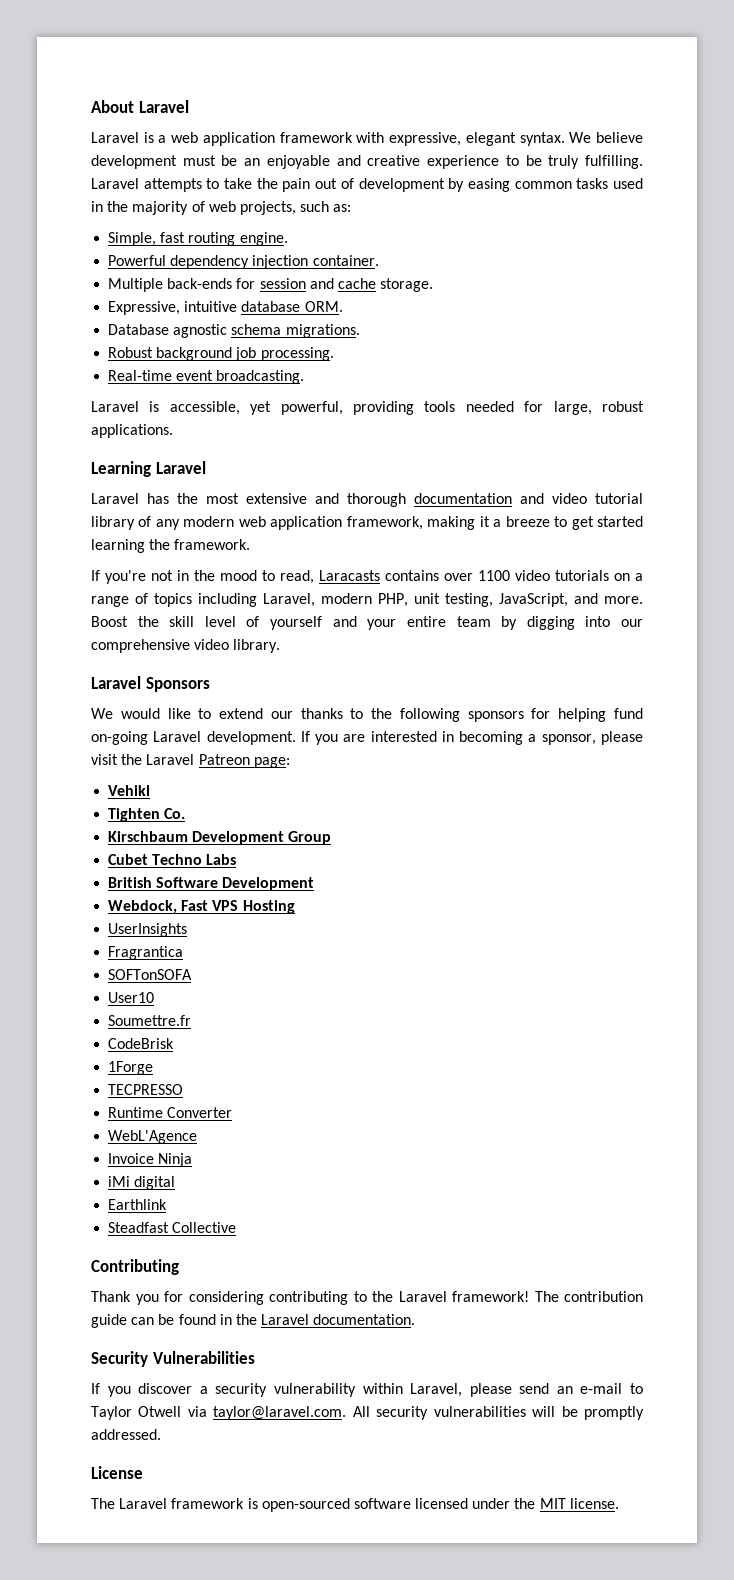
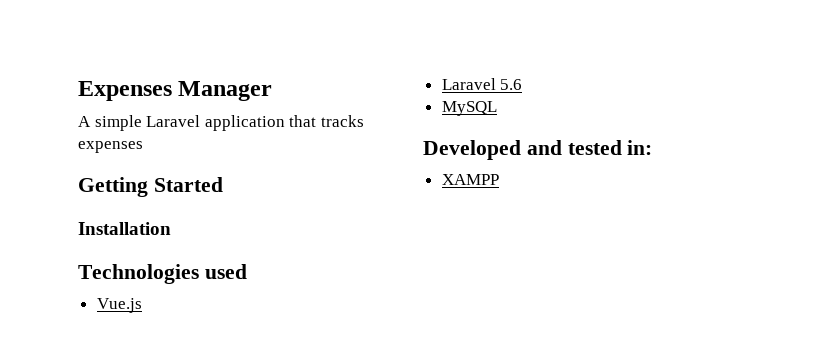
[91,100,189,113] [91,132,644,146] [91,155,644,169] [91,178,644,192] [91,201,352,215] [108,232,288,246] [108,255,379,269] [108,278,434,292] [108,301,343,315] [108,324,360,338] [108,347,334,361] [108,370,305,384] [91,401,644,415] [91,424,173,438] [91,461,206,477] [91,493,643,507] [91,516,643,530] [91,539,251,553] [91,570,643,584] [91,593,643,607] [91,616,644,630] [91,639,281,653] [91,676,210,692] [91,708,643,722] [91,731,643,745] [91,754,290,768] [108,785,151,796] [108,808,186,822] [108,831,332,845] [108,854,237,865] [108,877,315,891] [108,900,295,914] [108,923,188,937] [108,946,184,960] [108,969,193,980] [108,992,155,1003] [108,1015,192,1026] [108,1038,175,1049] [108,1061,154,1075] [108,1084,184,1095] [108,1107,233,1118] [108,1130,198,1144] [108,1153,193,1167] [108,1176,176,1190] [108,1199,168,1210] [108,1222,237,1233] [91,1259,179,1275] [91,1291,643,1305] [91,1314,416,1328] [91,1351,255,1367] [91,1383,643,1397] [91,1406,644,1420] [91,1429,161,1440] [91,1466,143,1479] [91,1498,619,1512] About Laravel // Laravel is a web application framework with expressive, elegant syntax. We believe development must be an enjoyable and creative experience to be truly fulfilling. Laravel attempts to take the pain out of development by easing common tasks used in the majority of web projects, such as: // Simple, fast routing engine. // Powerful dependency injection container. // Multiple back-ends for session and cache storage. // Expressive, intuitive database ORM. // Database agnostic schema migrations. // Robust background job processing. // Real-time event broadcasting. // Laravel is accessible, yet powerful, providing tools needed for large, robust applications. // Learning Laravel // Laravel has the most extensive and thorough documentation and video tutorial library of any modern web application framework, making it a breeze to get started learning the framework. // If you're not in the mood to read, Laracasts contains over 1100 video tutorials on a range of topics including Laravel, modern PHP, unit testing, JavaScript, and more. Boost the skill level of yourself and your entire team by digging into our comprehensive video library. // Laravel Sponsors // We would like to extend our thanks to the following sponsors for helping fund on-going Laravel development. If you are interested in becoming a sponsor, please visit the Laravel Patreon page: // Vehikl // Tighten Co. // Kirschbaum Development Group // Cubet Techno Labs // British Software Development // Webdock, Fast VPS Hosting // UserInsights // Fragrantica // SOFTonSOFA // User10 // Soumettre.fr // CodeBrisk // 1Forge // TECPRESSO // Runtime Converter // WebL'Agence // Invoice Ninja // iMi digital // Earthlink // Steadfast Collective // Contributing // Thank you for considering contributing to the Laravel framework! The contribution guide can be found in the Laravel documentation. // Security Vulnerabilities // If you discover a security vulnerability within Laravel, please send an e-mail to Taylor Otwell via taylor@laravel.com. All security vulnerabilities will be promptly addressed. // License // The Laravel framework is open-sourced software licensed under the MIT license. -> [78,81,273,101] [78,115,364,131] [78,141,143,153] [78,177,223,197] [78,222,171,235] [78,264,247,284] [96,298,142,313] [441,78,523,90] [441,101,497,116] [423,140,653,160] [441,174,499,185] Expenses Manager // A simple Laravel application that tracks expenses // Getting Started // Installation // Technologies used // Vue.js // Laravel 5.6 // MySQL // Developed and tested in: // XAMPP

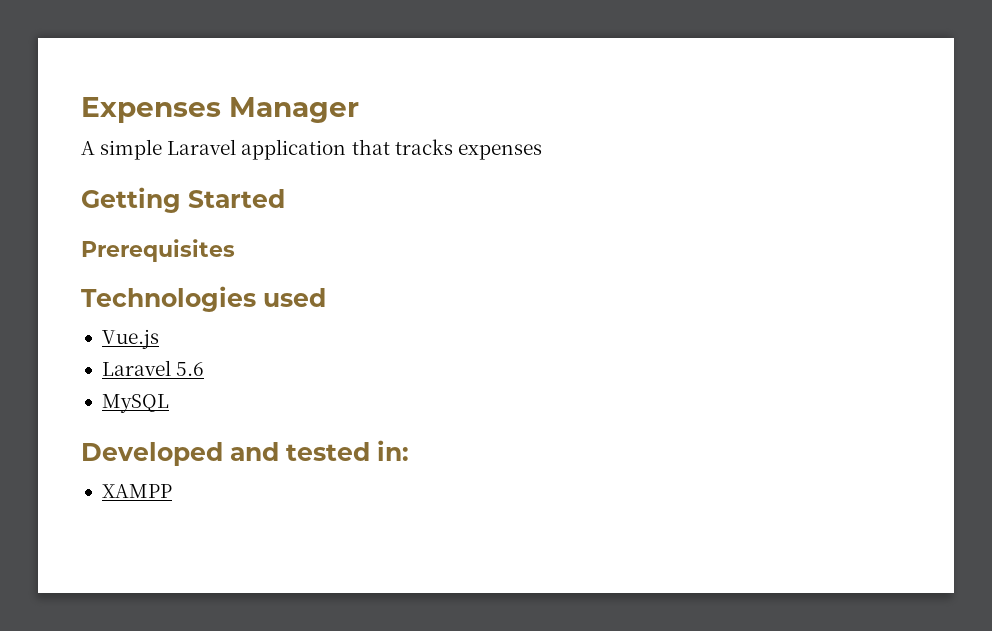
[78,222,171,235] Installation -> [81,239,235,262] Prerequisites

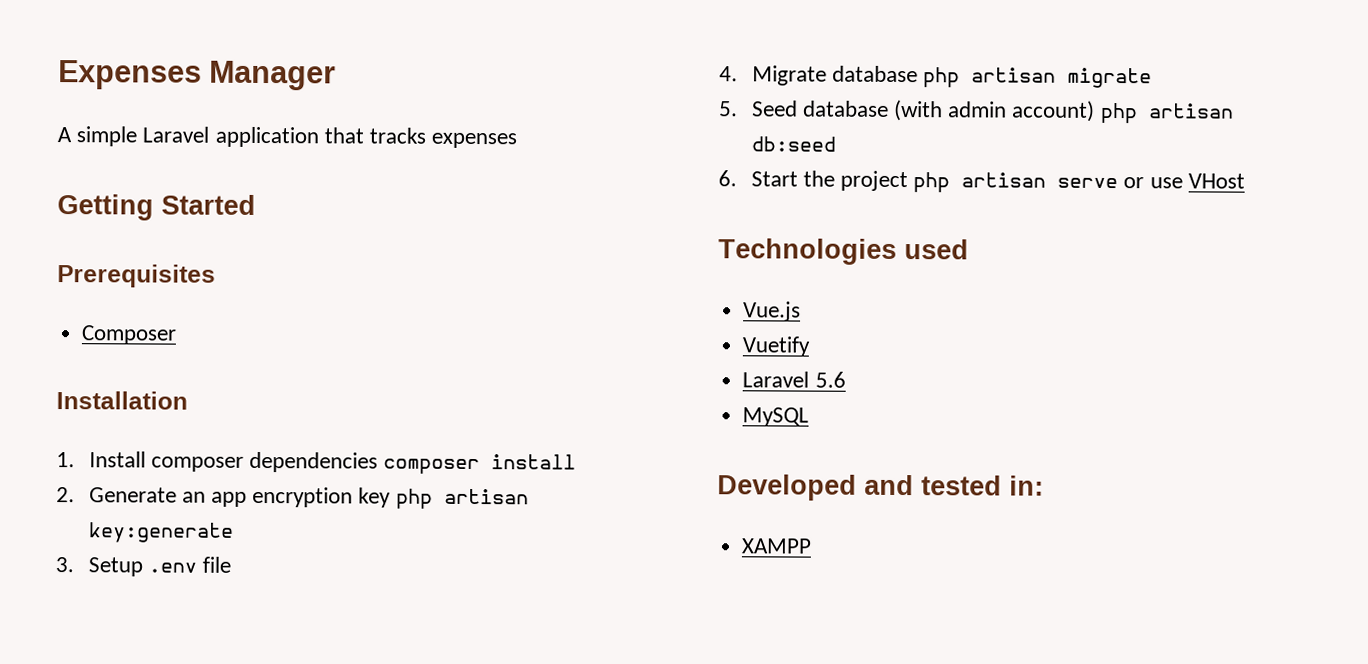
(235, 250) none -> [81,325,178,345] [56,391,188,410] [56,451,577,475] [56,486,529,509] [88,522,234,543] [55,556,231,577] [719,65,1152,89] [719,99,1234,124] [750,136,836,152] [718,170,1245,193] // Composer // Installation // 1. Install composer dependencies composer install // 2. Generate an app encryption key php artisan key:generate // 3. Setup .env file // 4. Migrate database php artisan migrate // 5. Seed database (with admin account) php artisan db:seed // 6. Start the project php artisan serve or use VHost
(159, 339) none -> [742,336,811,357] // Vuetify

